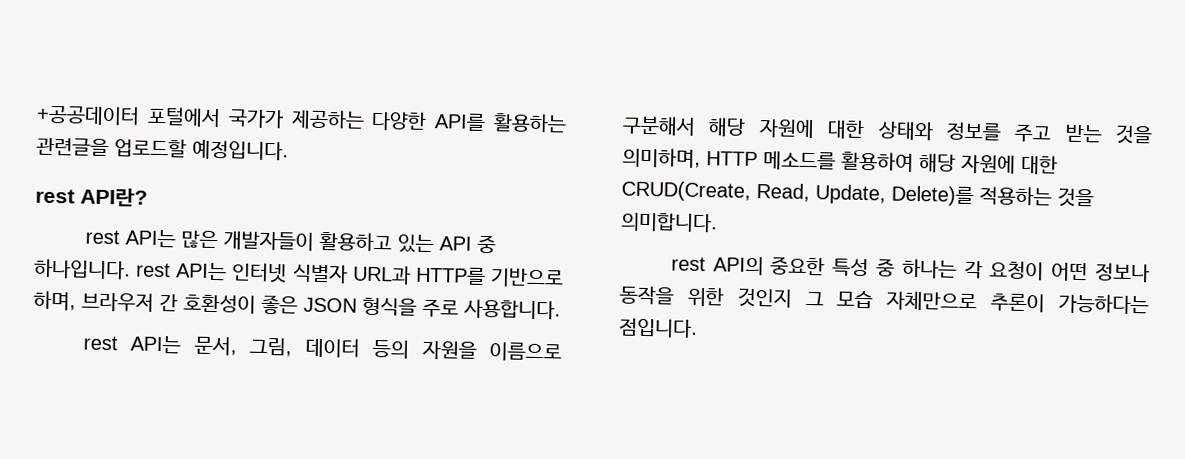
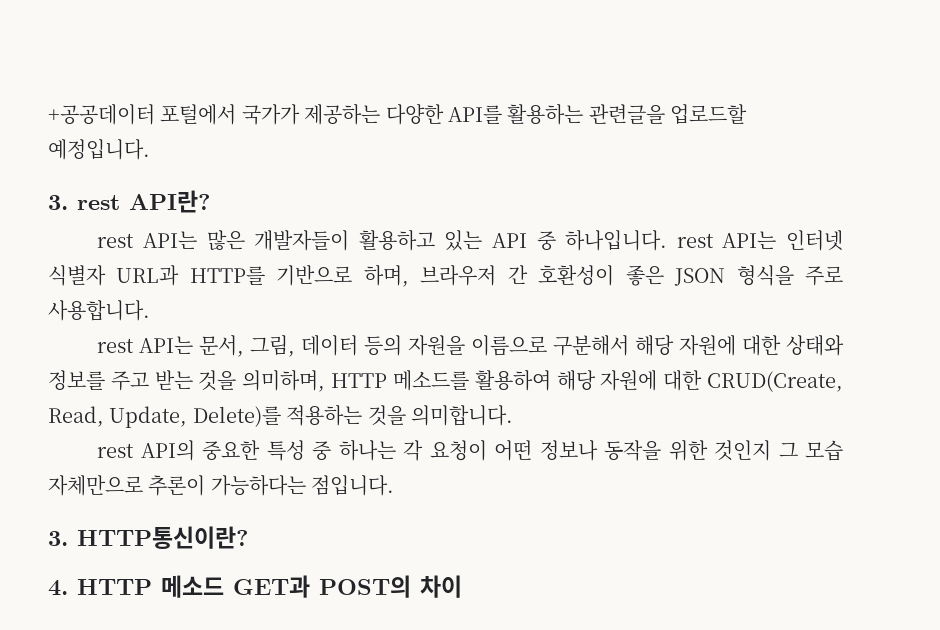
(289, 150) none -> [48,195,68,210] 3.
(698, 327) none -> [48,526,248,549] [48,575,462,598] // 3. HTTP통신이란? // 4. HTTP 메소드 GET과 POST의 차이

